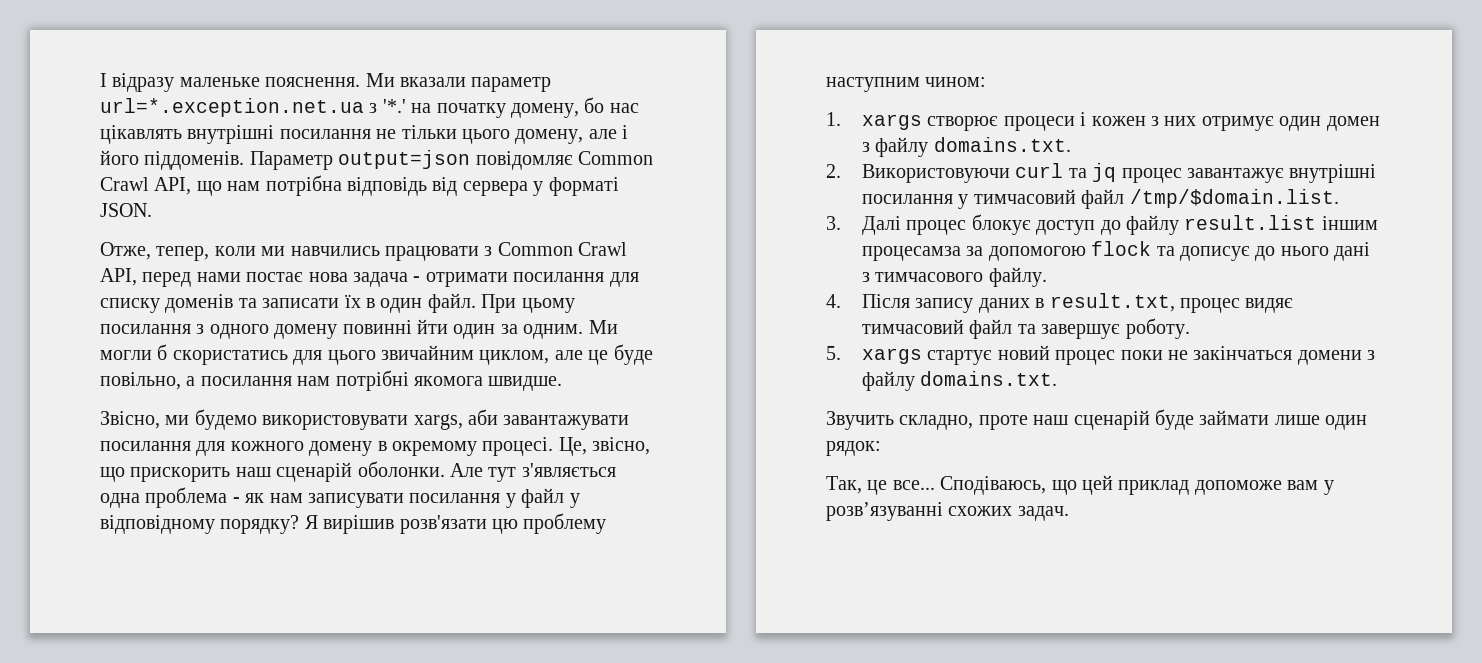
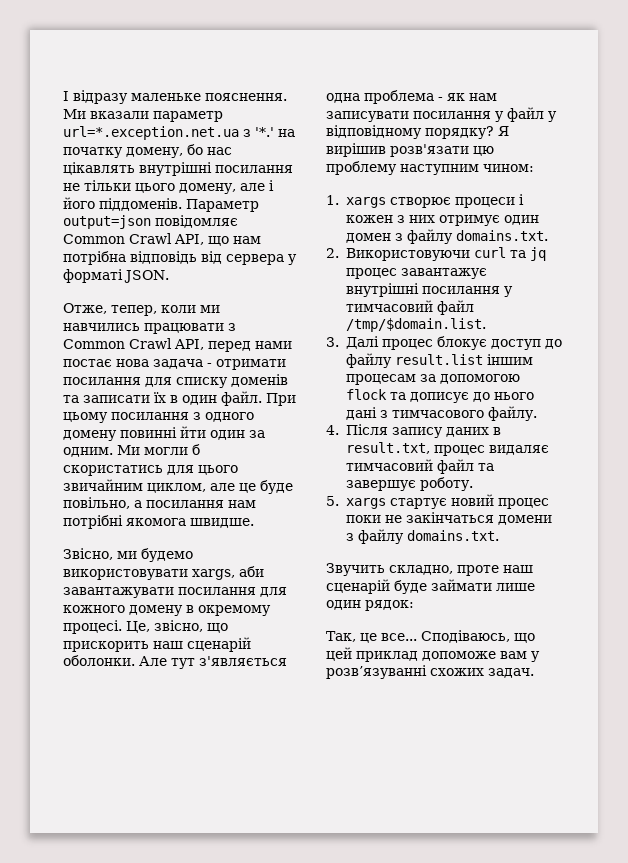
[862,246,962,261] процесамза -> [345,374,416,385] процесам
[1245,298,1294,313] видяє -> [488,445,549,455] видаляє

